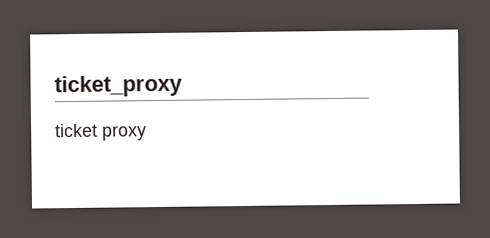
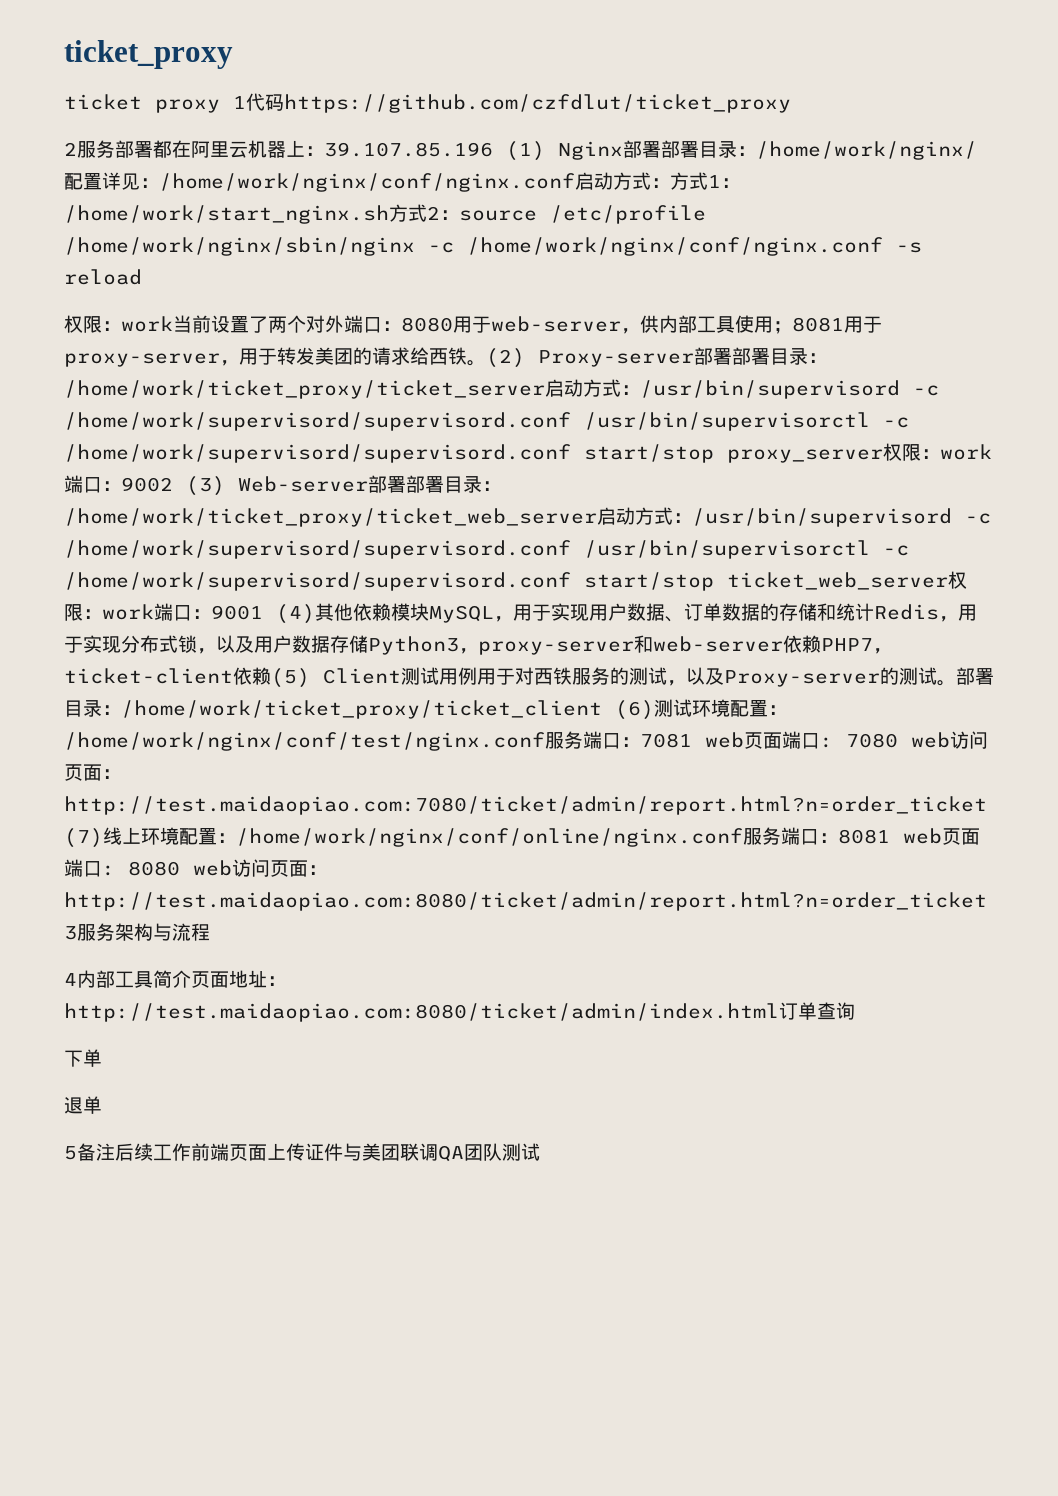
(147, 133) none -> [233,93,791,113] [64,140,977,161] [64,172,740,192] [64,204,706,224] [64,237,922,256] [64,269,142,285] [64,315,882,334] [64,347,827,368] [64,379,939,399] [64,412,909,431] [64,443,992,463] [64,475,501,496] [64,507,991,527] [64,540,909,559] [64,571,967,591] [64,603,977,624] [64,635,892,655] [64,667,994,688] [64,699,787,720] [64,731,988,751] [64,764,121,781] [64,796,987,815] [64,827,980,848] [64,859,327,877] [64,892,987,911] [64,923,210,941] [64,970,286,988] [64,1002,855,1022] [64,1049,102,1067] [64,1096,102,1114] [64,1143,540,1162] 1代码https://github.com/czfdlut/ticket_proxy // 2服务部署都在阿里云机器上：39.107.85.196 (1) Nginx部署部署目录：/home/work/nginx/配置详见：/home/work/nginx/conf/nginx.conf启动方式：方式1：/home/work/start_nginx.sh方式2：source /etc/profile /home/work/nginx/sbin/nginx -c /home/work/nginx/conf/nginx.conf -s reload // 权限：work当前设置了两个对外端口：8080用于web-server，供内部工具使用；8081用于proxy-server，用于转发美团的请求给西铁。(2) Proxy-server部署部署目录：/home/work/ticket_proxy/ticket_server启动方式：/usr/bin/supervisord -c /home/work/supervisord/supervisord.conf /usr/bin/supervisorctl -c /home/work/supervisord/supervisord.conf start/stop proxy_server权限：work端口：9002 (3) Web-server部署部署目录：/home/work/ticket_proxy/ticket_web_server启动方式：/usr/bin/supervisord -c /home/work/supervisord/supervisord.conf /usr/bin/supervisorctl -c /home/work/supervisord/supervisord.conf start/stop ticket_web_server权限：work端口：9001 (4)其他依赖模块MySQL，用于实现用户数据、订单数据的存储和统计Redis，用于实现分布式锁，以及用户数据存储Python3，proxy-server和web-server依赖PHP7，ticket-client依赖(5) Client测试用例用于对西铁服务的测试，以及Proxy-server的测试。部署目录：/home/work/ticket_proxy/ticket_client (6)测试环境配置：/home/work/nginx/conf/test/nginx.conf服务端口：7081 web页面端口: 7080 web访问页面：http://test.maidaopiao.com:7080/ticket/admin/report.html?n=order_ticket (7)线上环境配置：/home/work/nginx/conf/online/nginx.conf服务端口：8081 web页面端口: 8080 web访问页面：http://test.maidaopiao.com:8080/ticket/admin/report.html?n=order_ticket 3服务架构与流程 // 4内部工具简介页面地址：http://test.maidaopiao.com:8080/ticket/admin/index.html订单查询 // 下单 // 退单 // 5备注后续工作前端页面上传证件与美团联调QA团队测试

